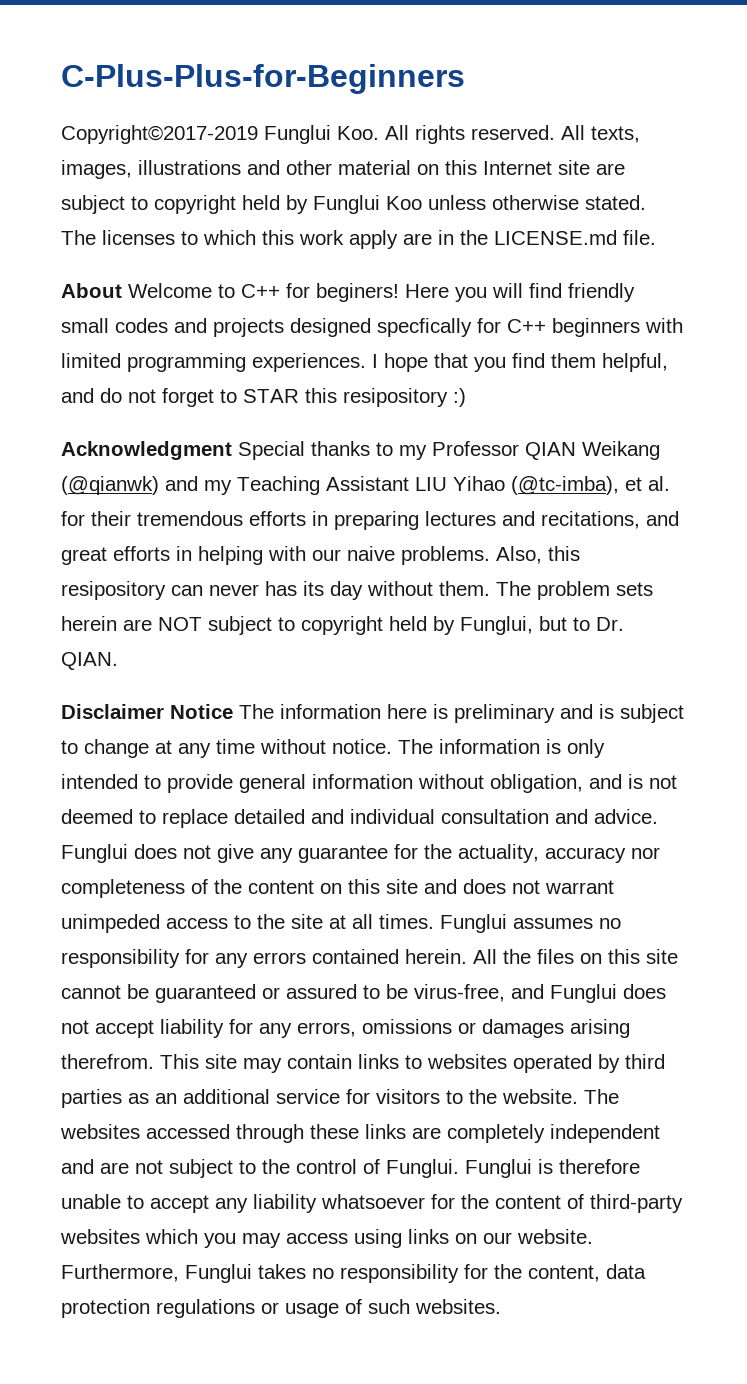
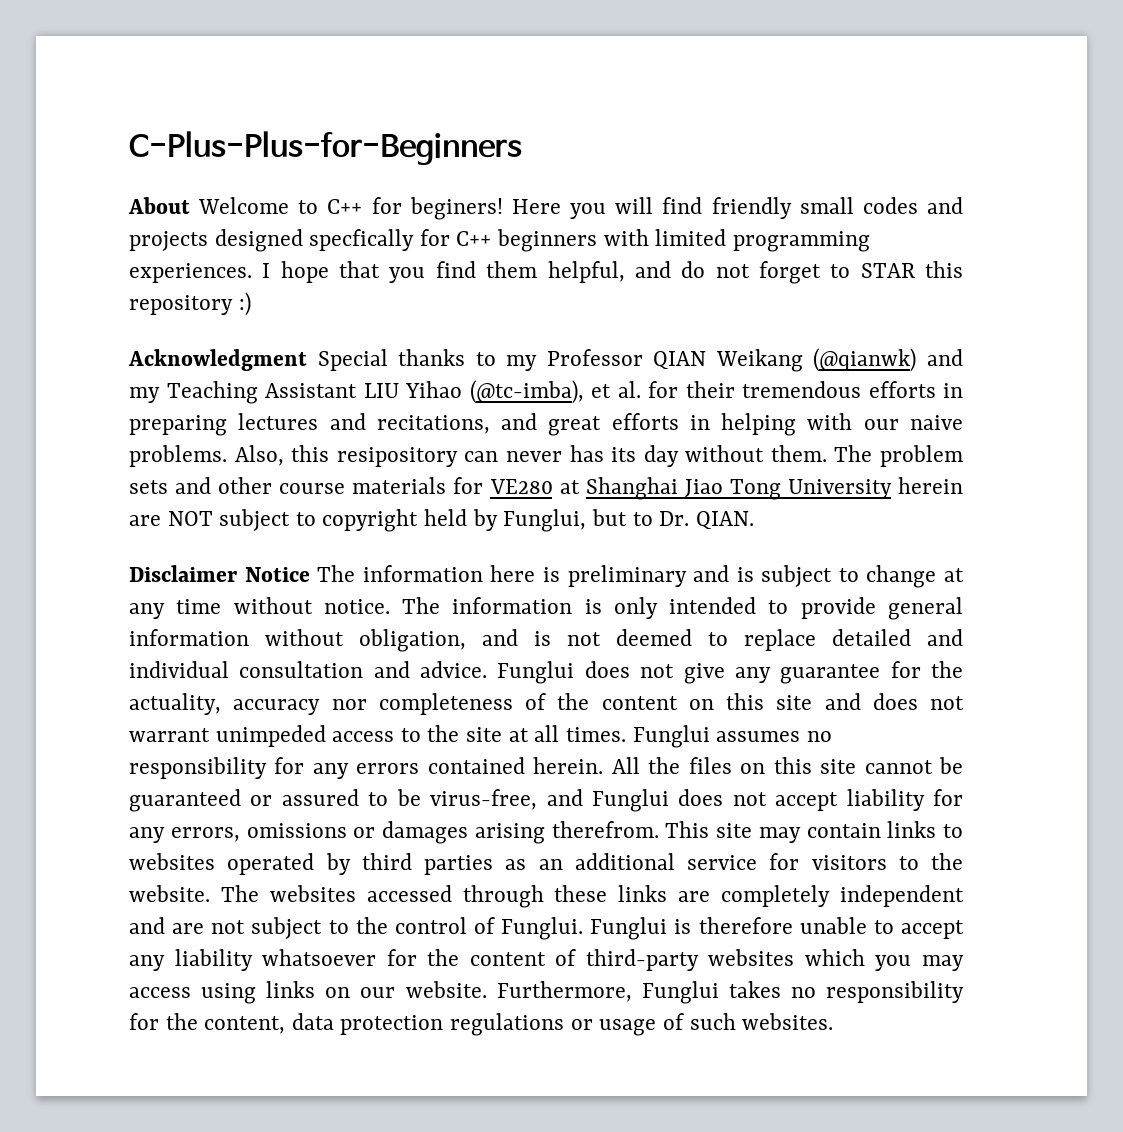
[61,125,640,144] [61,160,625,179] [61,195,646,214] [61,230,656,249] // Copyright©2017-2019 Funglui Koo. All rights reserved. All texts, images, illustrations and other material on this Internet site are subject to copyright held by Funglui Koo unless otherwise stated. The licenses to which this work apply are in the LICENSE.md file. -> (522, 148) none
[343,388,448,407] resipository -> [129,295,233,315] repository
(653, 589) none -> [175,477,892,500] and other course materials for VE280 at Shanghai Jiao Tong University

